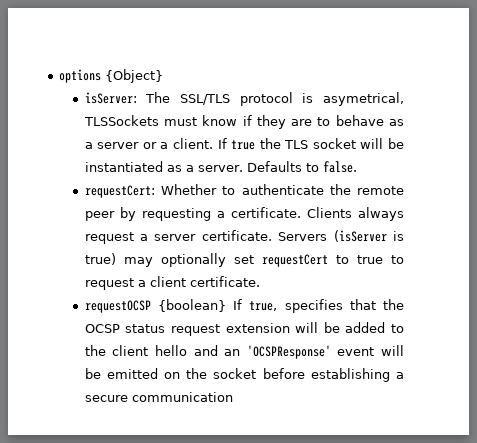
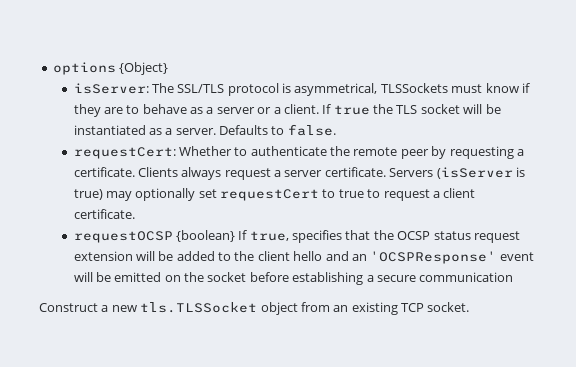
[323,92,405,106] asymetrical, -> [294,83,378,96] asymmetrical,
(233, 397) none -> [39,302,470,315] // Construct a new tls.TLSSocket object from an existing TCP socket.

